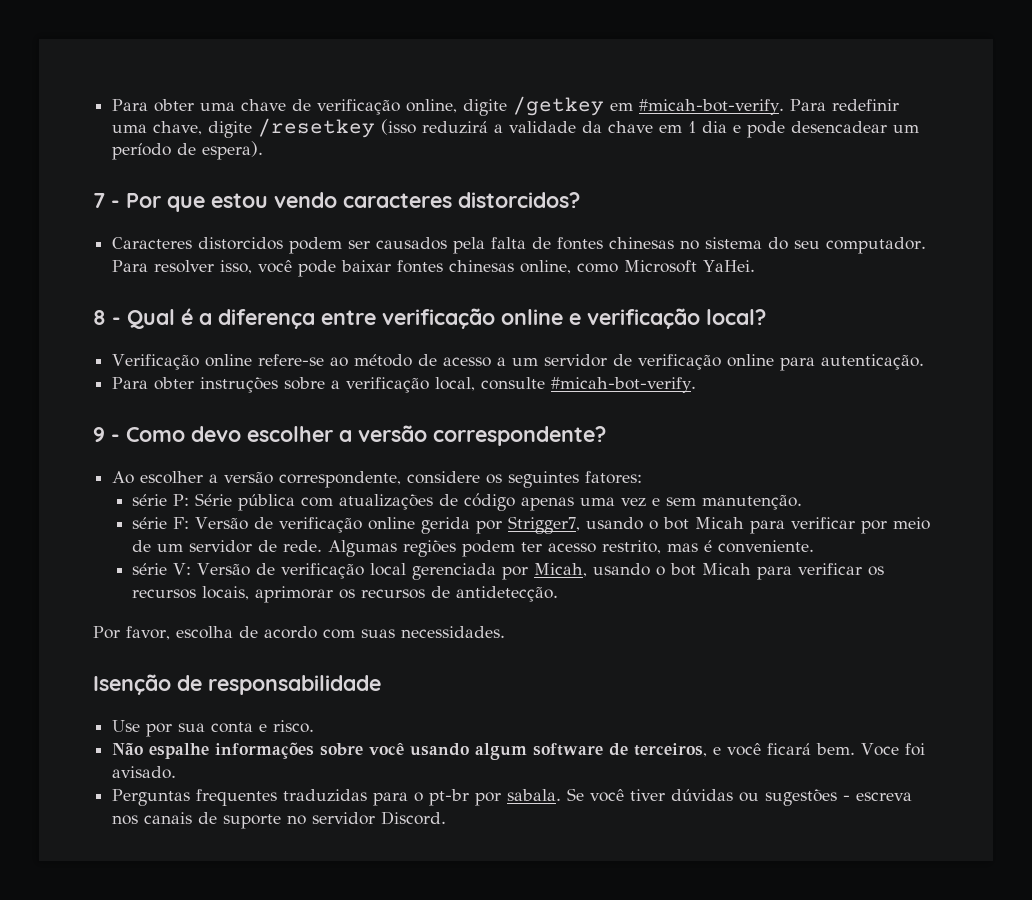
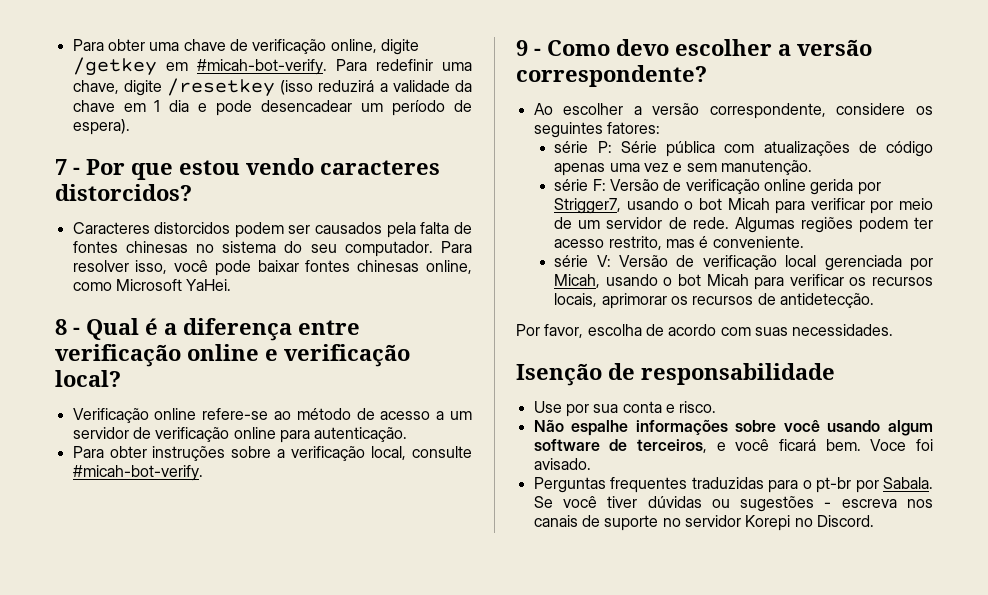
[507,789,562,801] sabala. -> [883,477,933,489] Sabala.
(376, 818) none -> [745,515,813,531] Korepi no

